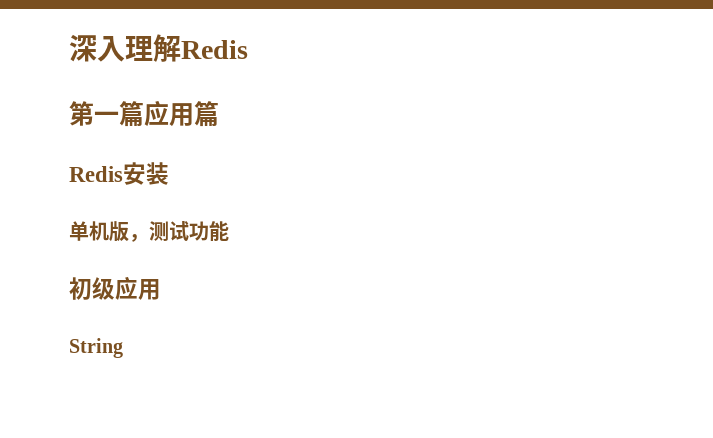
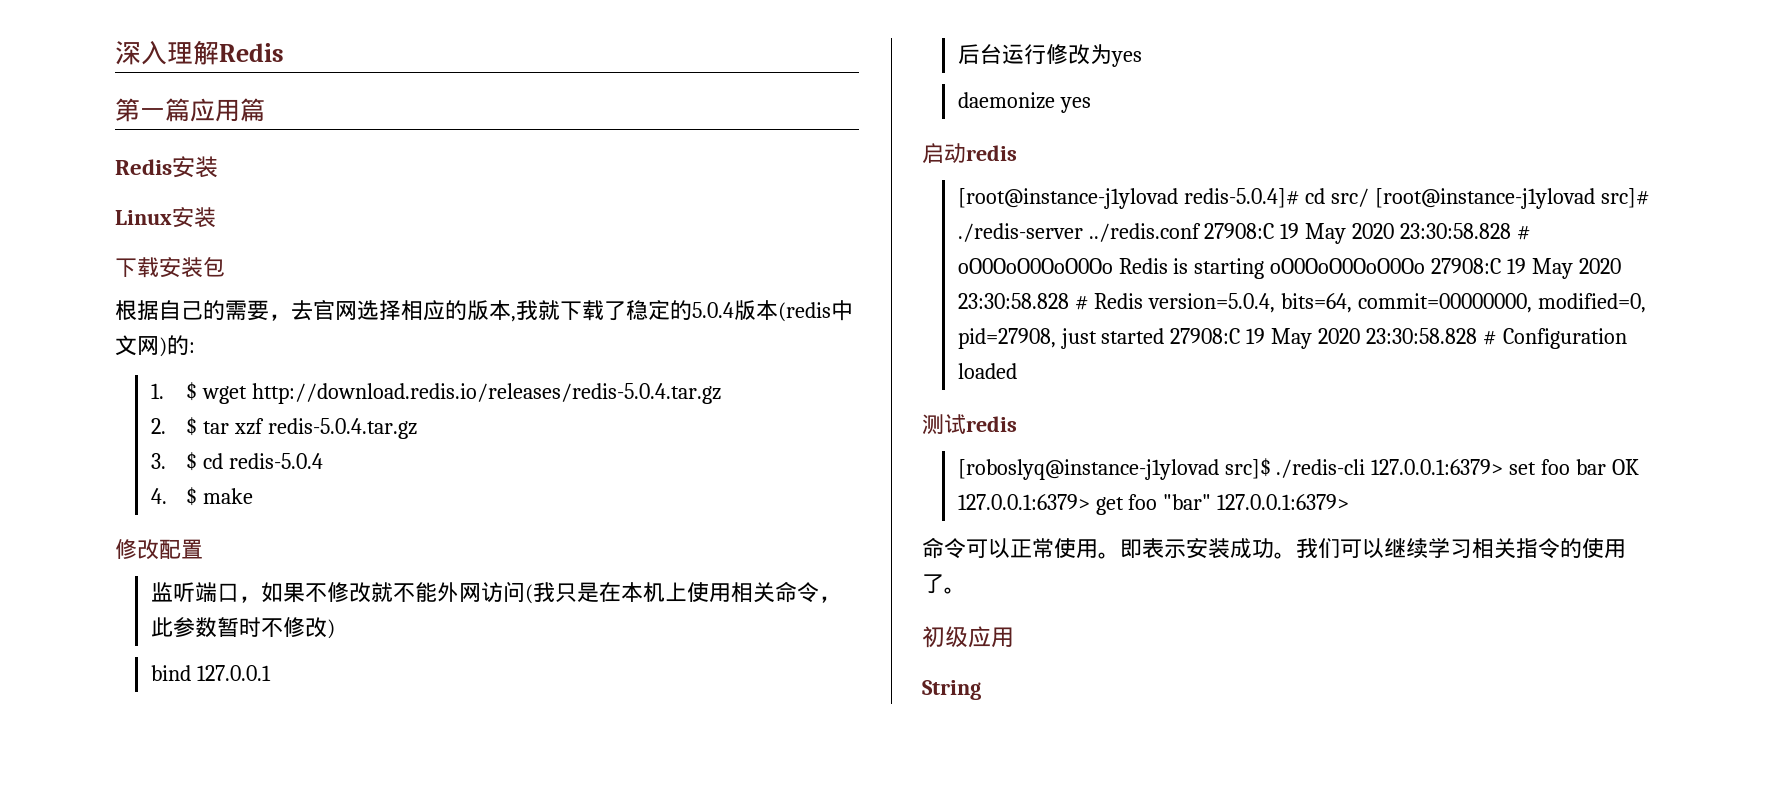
[69,221,229,242] 单机版，测试功能 -> [115,207,216,228] [115,257,225,278] [115,300,853,322] [115,335,195,357] [150,382,722,404] [150,417,418,439] [150,452,324,471] [150,487,254,506] [115,539,203,560] [150,581,841,604] [150,617,335,639] [150,665,271,681] [957,44,1142,67] [957,92,1091,113] [922,143,1017,164] [957,188,1651,209] [957,223,1532,244] [957,258,1622,279] [957,293,1647,313] [957,328,1628,349] [957,363,1017,379] [922,414,1017,435] [957,458,1640,480] [957,494,1350,515] [922,537,1626,559] [922,574,966,594] Linux安装 // 下载安装包 // 根据自己的需要，去官网选择相应的版本,我就下载了稳定的5.0.4版本(redis中文网)的: // 1. $ wget http://download.redis.io/releases/redis-5.0.4.tar.gz // 2. $ tar xzf redis-5.0.4.tar.gz // 3. $ cd redis-5.0.4 // 4. $ make // 修改配置 // 监听端口，如果不修改就不能外网访问(我只是在本机上使用相关命令，此参数暂时不修改) // bind 127.0.0.1 // 后台运行修改为yes // daemonize yes // 启动redis // [root@instance-j1ylovad redis-5.0.4]# cd src/ [root@instance-j1ylovad src]# ./redis-server ../redis.conf 27908:C 19 May 2020 23:30:58.828 # oO0OoO0OoO0Oo Redis is starting oO0OoO0OoO0Oo 27908:C 19 May 2020 23:30:58.828 # Redis version=5.0.4, bits=64, commit=00000000, modified=0, pid=27908, just started 27908:C 19 May 2020 23:30:58.828 # Configuration loaded // 测试redis // [roboslyq@instance-j1ylovad src]$ ./redis-cli 127.0.0.1:6379> set foo bar OK 127.0.0.1:6379> get foo "bar" 127.0.0.1:6379> // 命令可以正常使用。即表示安装成功。我们可以继续学习相关指令的使用了。

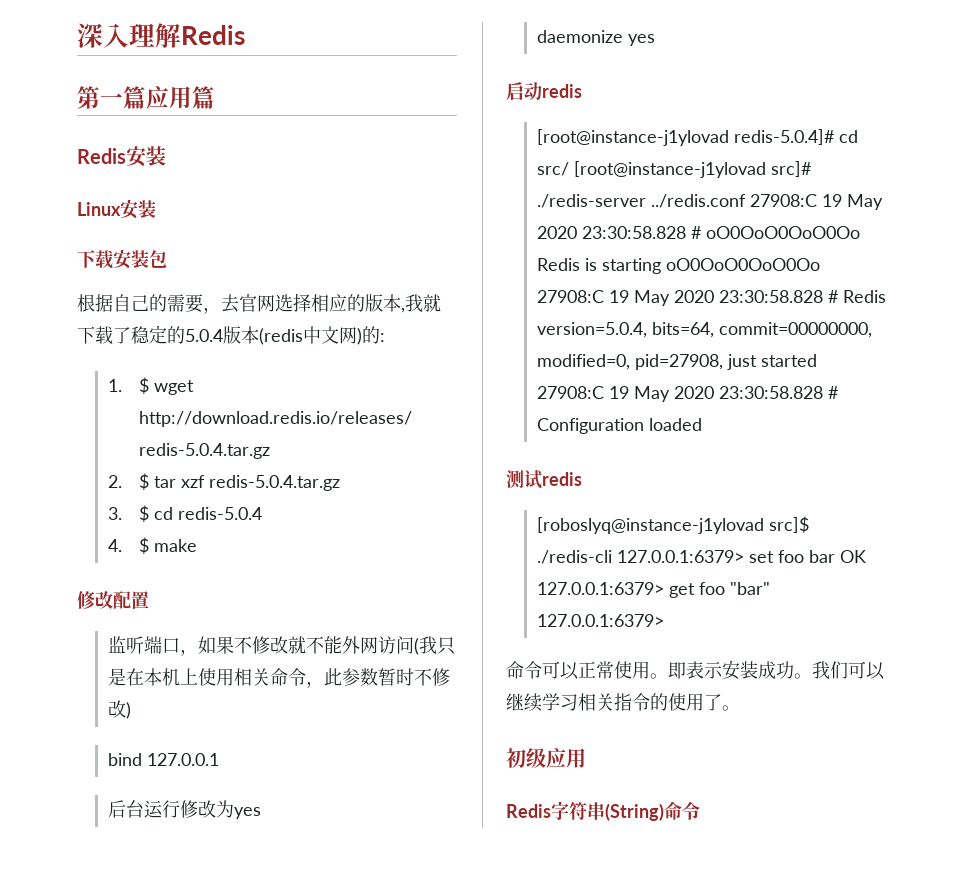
[922,680,981,700] String -> [506,801,700,821] Redis字符串(String)命令

